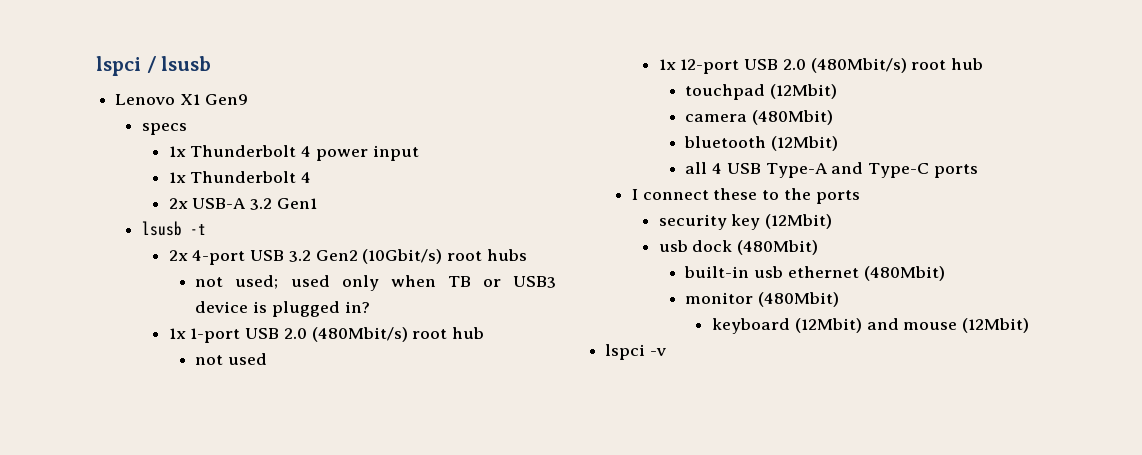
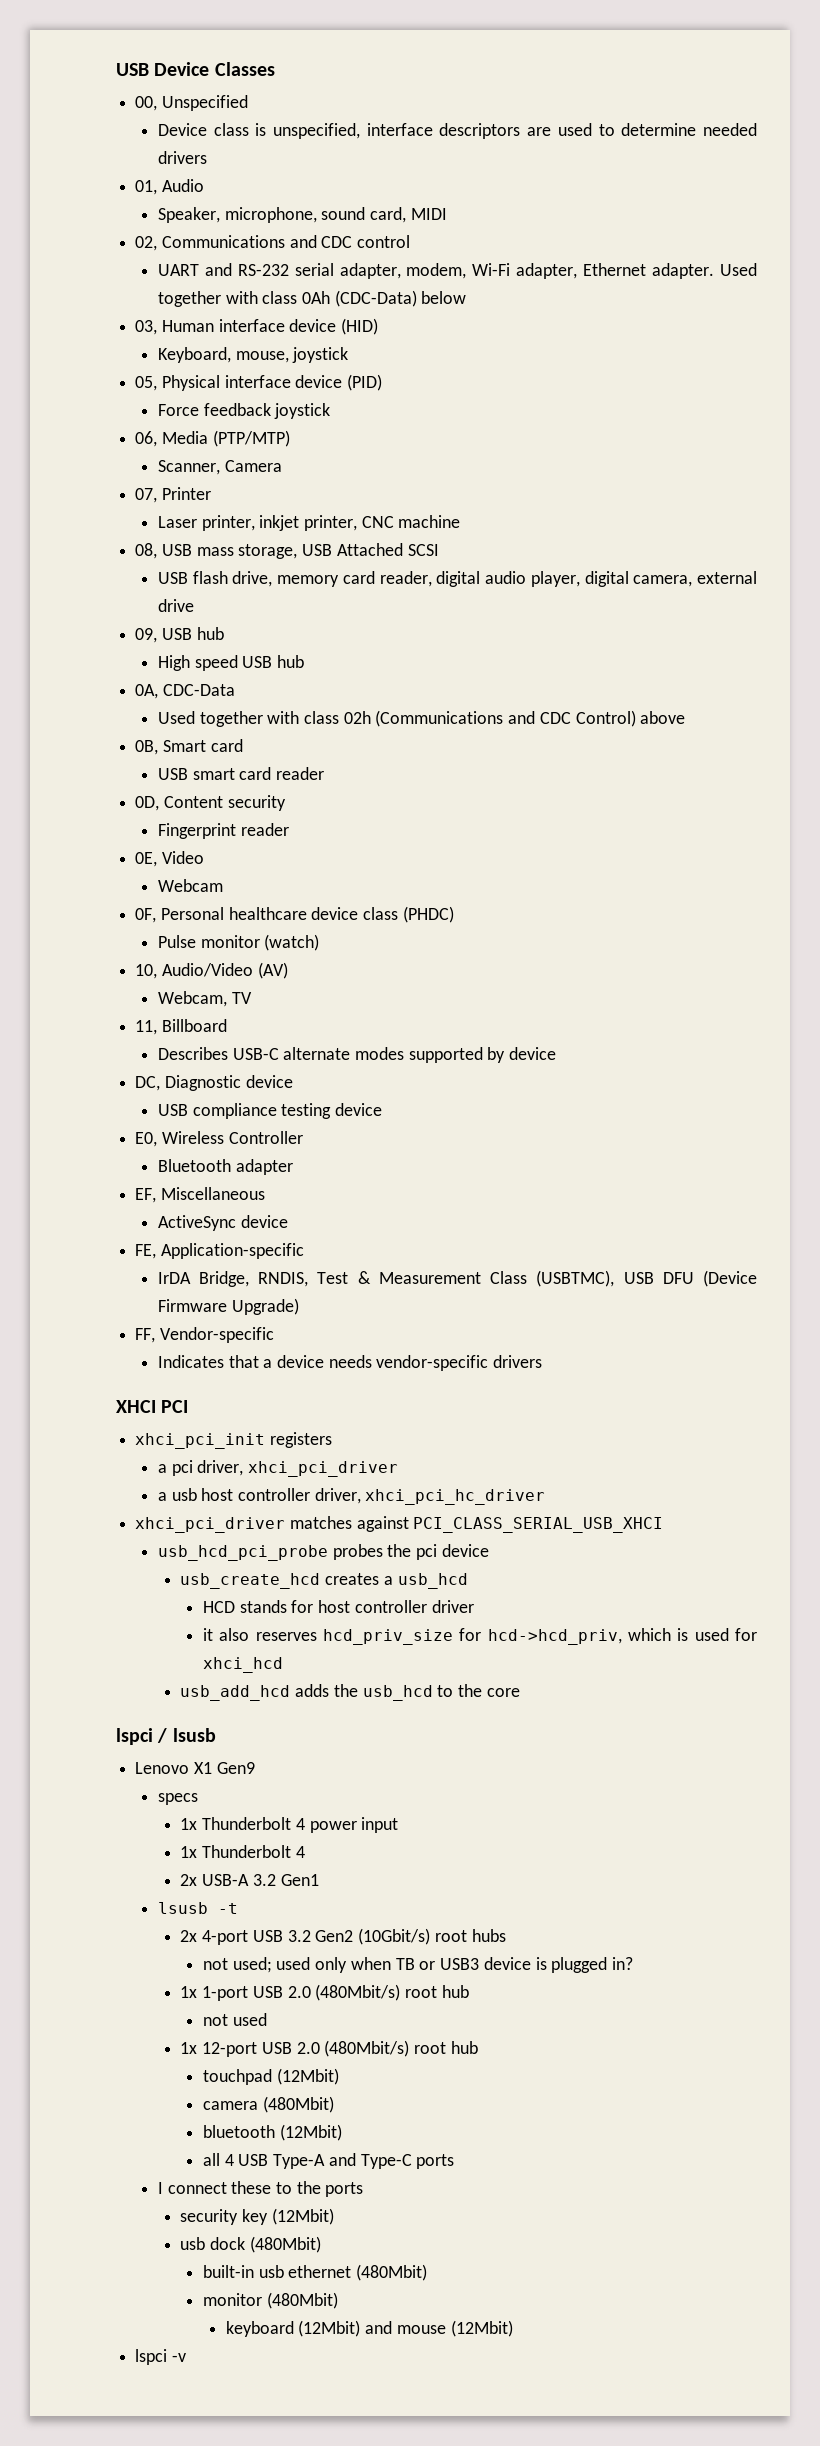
(96, 66) none -> [116,62,275,76] [135,95,248,111] [157,123,757,139] [157,151,207,164] [135,179,204,195] [157,207,447,223] [135,235,411,251] [157,263,757,279] [157,290,467,307] [135,318,379,335] [157,347,349,363] [135,374,383,391] [157,403,331,419] [135,430,290,447] [157,460,282,475] [135,487,211,503] [157,515,461,531] [135,543,439,559] [157,571,757,587] [157,599,194,612] [135,627,224,643] [157,655,305,671] [135,684,235,699] [157,710,686,727] [135,739,243,755] [157,767,325,780] [135,795,286,811] [157,823,289,839] [135,851,204,867] [157,879,223,892] [135,906,454,923] [157,934,320,951] [135,962,288,979] [157,991,252,1007] [135,1019,227,1035] [157,1047,557,1063] [135,1075,293,1091] [157,1103,383,1119] [135,1131,303,1147] [157,1159,293,1175] [135,1187,265,1203] [157,1215,288,1231] [135,1243,304,1259] [157,1270,757,1287] [157,1298,299,1315] [135,1327,274,1343] [157,1355,543,1371] [116,1400,189,1413] [135,1432,332,1449] [157,1460,399,1477] [157,1488,546,1505] [135,1516,664,1533] [157,1544,489,1561] [180,1573,468,1589] [203,1600,474,1613] [203,1628,758,1645] [203,1657,284,1673] [180,1684,520,1701] USB Device Classes // 00, Unspecified // Device class is unspecified, interface descriptors are used to determine needed drivers // 01, Audio // Speaker, microphone, sound card, MIDI // 02, Communications and CDC control // UART and RS-232 serial adapter, modem, Wi-Fi adapter, Ethernet adapter. Used together with class 0Ah (CDC-Data) below // 03, Human interface device (HID) // Keyboard, mouse, joystick // 05, Physical interface device (PID) // Force feedback joystick // 06, Media (PTP/MTP) // Scanner, Camera // 07, Printer // Laser printer, inkjet printer, CNC machine // 08, USB mass storage, USB Attached SCSI // USB flash drive, memory card reader, digital audio player, digital camera, external drive // 09, USB hub // High speed USB hub // 0A, CDC-Data // Used together with class 02h (Communications and CDC Control) above // 0B, Smart card // USB smart card reader // 0D, Content security // Fingerprint reader // 0E, Video // Webcam // 0F, Personal healthcare device class (PHDC) // Pulse monitor (watch) // 10, Audio/Video (AV) // Webcam, TV // 11, Billboard // Describes USB-C alternate modes supported by device // DC, Diagnostic device // USB compliance testing device // E0, Wireless Controller // Bluetooth adapter // EF, Miscellaneous // ActiveSync device // FE, Application-specific // IrDA Bridge, RNDIS, Test & Measurement Class (USBTMC), USB DFU (Device Firmware Upgrade) // FF, Vendor-specific // Indicates that a device needs vendor-specific drivers // XHCI PCI // xhci_pci_init registers // a pci driver, xhci_pci_driver // a usb host controller driver, xhci_pci_hc_driver // xhci_pci_driver matches against PCI_CLASS_SERIAL_USB_XHCI // usb_hcd_pci_probe probes the pci device // usb_create_hcd creates a usb_hcd // HCD stands for host controller driver // it also reserves hcd_priv_size for hcd->hcd_priv, which is used for xhci_hcd // usb_add_hcd adds the usb_hcd to the core //

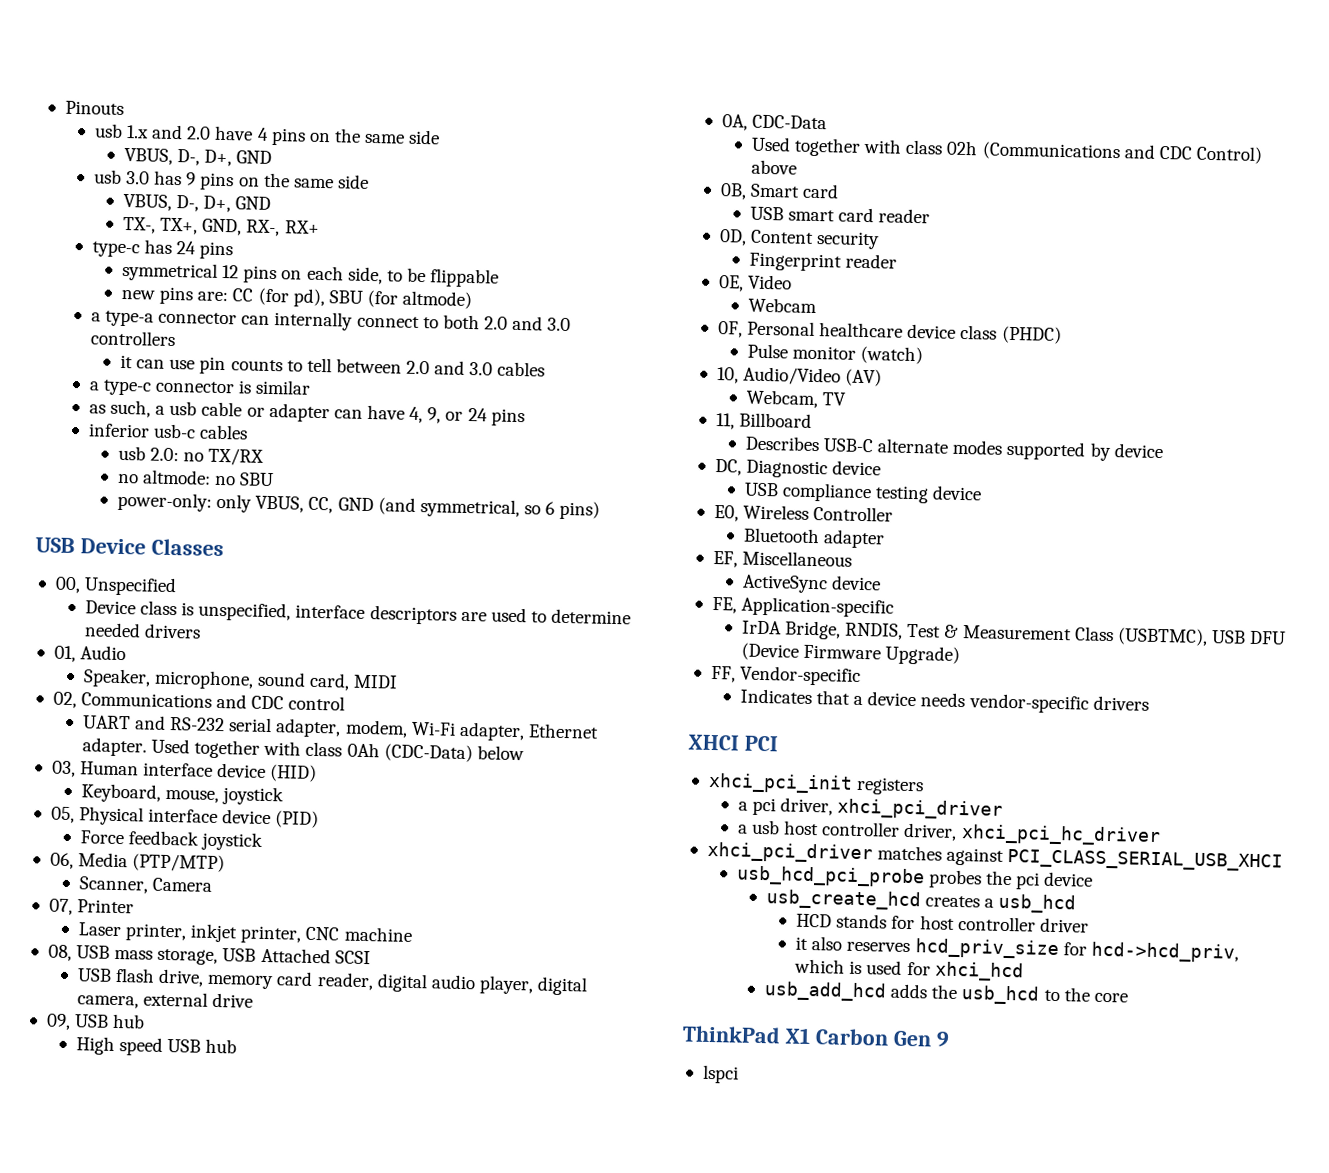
(116, 69) none -> [64,100,124,115] [93,123,441,146] [124,147,273,167] [93,169,370,191] [123,193,272,213] [123,216,320,237] [91,239,234,260] [122,261,500,288] [121,286,473,310] [90,310,572,332] [89,330,176,347] [120,354,546,377] [88,379,312,396] [88,399,525,427] [87,423,249,440] [118,445,265,466] [117,469,275,487] [117,491,601,520] Pinouts // usb 1.x and 2.0 have 4 pins on the same side // VBUS, D-, D+, GND // usb 3.0 has 9 pins on the same side // VBUS, D-, D+, GND // TX-, TX+, GND, RX-, RX+ // type-c has 24 pins // symmetrical 12 pins on each side, to be flippable // new pins are: CC (for pd), SBU (for altmode) // a type-a connector can internally connect to both 2.0 and 3.0 controllers // it can use pin counts to tell between 2.0 and 3.0 cables // a type-c connector is similar // as such, a usb cable or adapter can have 4, 9, or 24 pins // inferior usb-c cables // usb 2.0: no TX/RX // no altmode: no SBU // power-only: only VBUS, CC, GND (and symmetrical, so 6 pins) //
[116,1728,216,1745] [135,1762,255,1774] [157,1793,198,1805] [180,1817,399,1833] [180,1845,305,1858] [180,1874,319,1886] [157,1902,238,1914] [180,1928,506,1945] [203,1957,633,1973] [180,1984,469,2001] [203,2013,267,2026] [180,2040,478,2057] [203,2068,339,2085] [203,2096,334,2113] [203,2124,342,2141] [203,2153,455,2169] [157,2181,364,2197] [180,2208,334,2225] [180,2236,321,2253] [203,2264,428,2281] [203,2292,338,2309] [225,2320,513,2337] [135,2349,186,2365] lspci / lsusb // Lenovo X1 Gen9 // specs // 1x Thunderbolt 4 power input // 1x Thunderbolt 4 // 2x USB-A 3.2 Gen1 // lsusb -t // 2x 4-port USB 3.2 Gen2 (10Gbit/s) root hubs // not used; used only when TB or USB3 device is plugged in? // 1x 1-port USB 2.0 (480Mbit/s) root hub // not used // 1x 12-port USB 2.0 (480Mbit/s) root hub // touchpad (12Mbit) // camera (480Mbit) // bluetooth (12Mbit) // all 4 USB Type-A and Type-C ports // I connect these to the ports // security key (12Mbit) // usb dock (480Mbit) // built-in usb ethernet (480Mbit) // monitor (480Mbit) // keyboard (12Mbit) and mouse (12Mbit) // lspci -v -> [682,1025,950,1047] [701,1064,739,1084] ThinkPad X1 Carbon Gen 9 // lspci

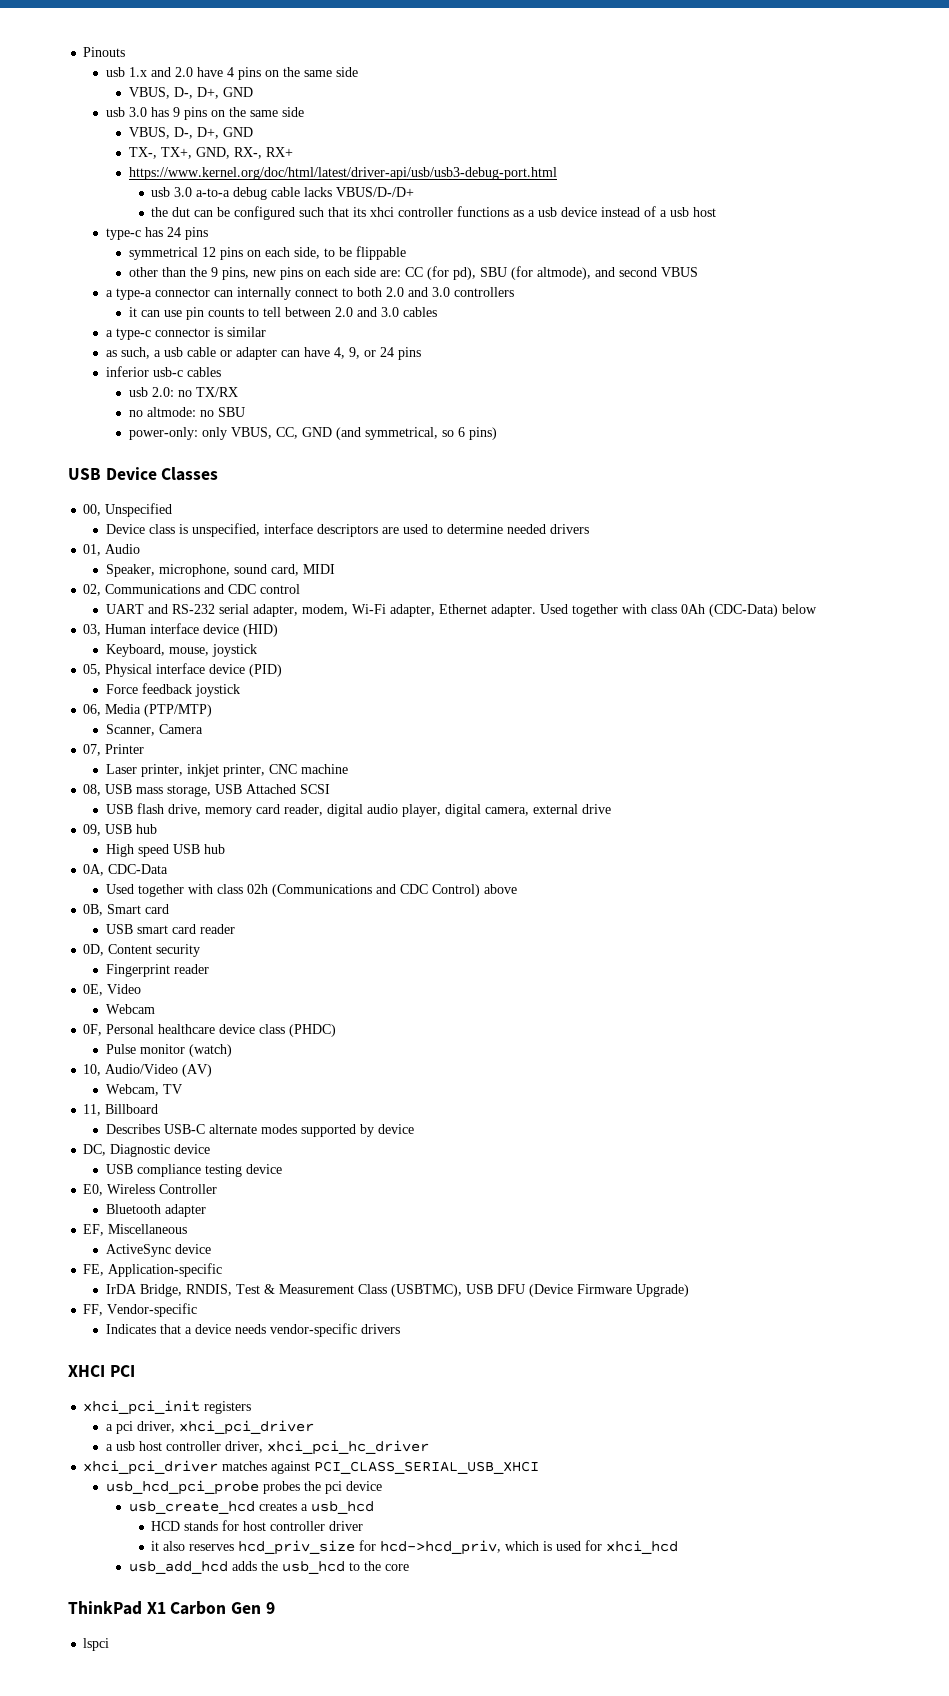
(320, 227) none -> [128,167,557,180] [151,187,415,200] [151,206,717,220] // https://www.kernel.org/doc/html/latest/driver-api/usb/usb3-debug-port.html // usb 3.0 a-to-a debug cable lacks VBUS/D-/D+ // the dut can be configured such that its xhci controller functions as a usb device instead of a usb host
[121,286,194,305] new pins -> [128,267,376,280] other than the 9 pins, new pins on each side
[402,290,473,310] altmode) -> [536,267,698,280] altmode), and second VBUS

